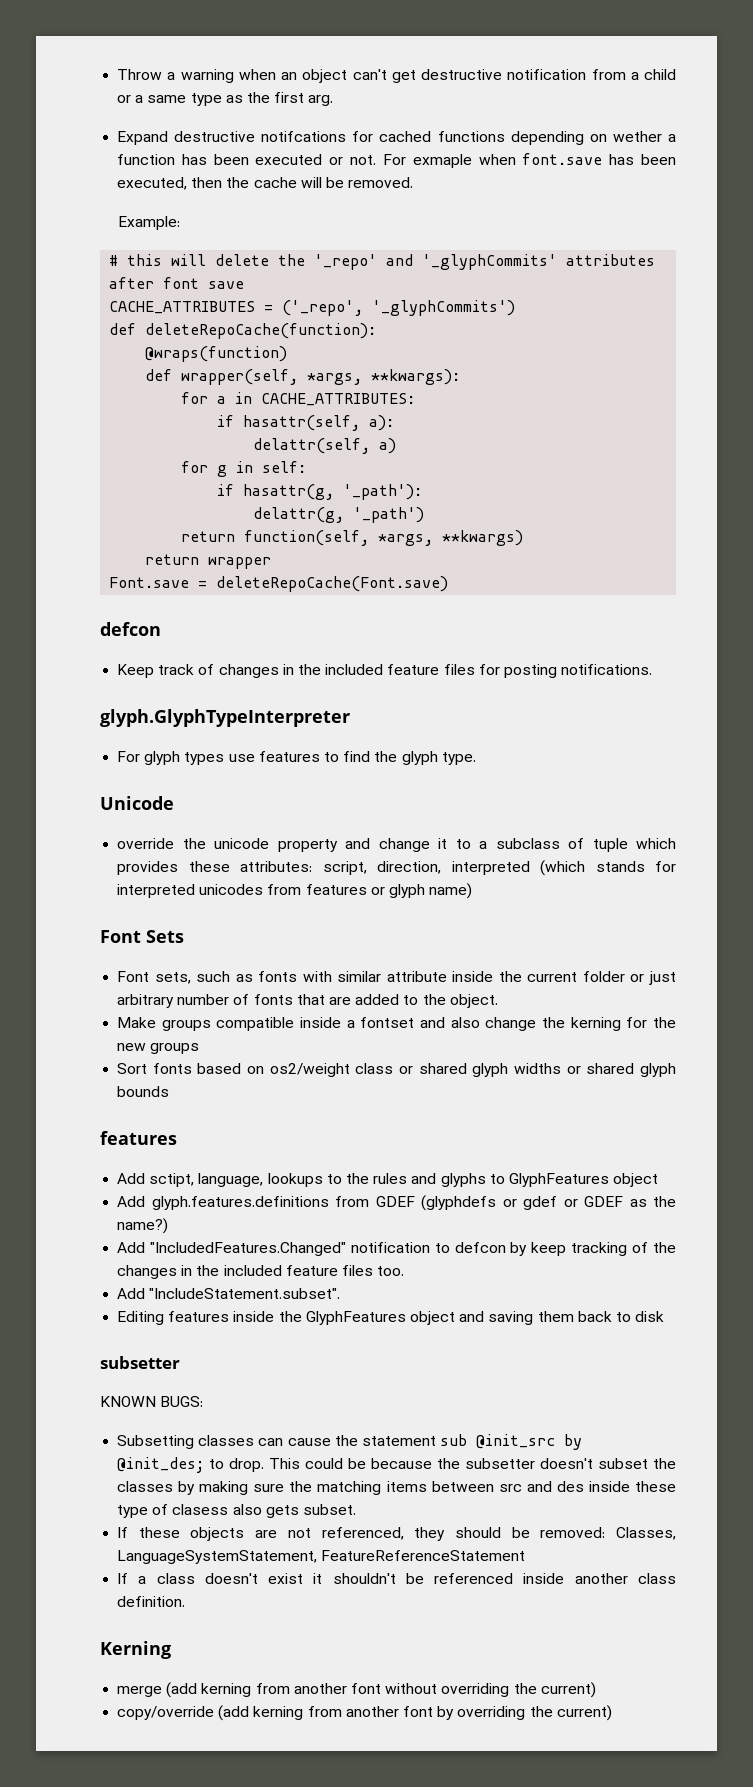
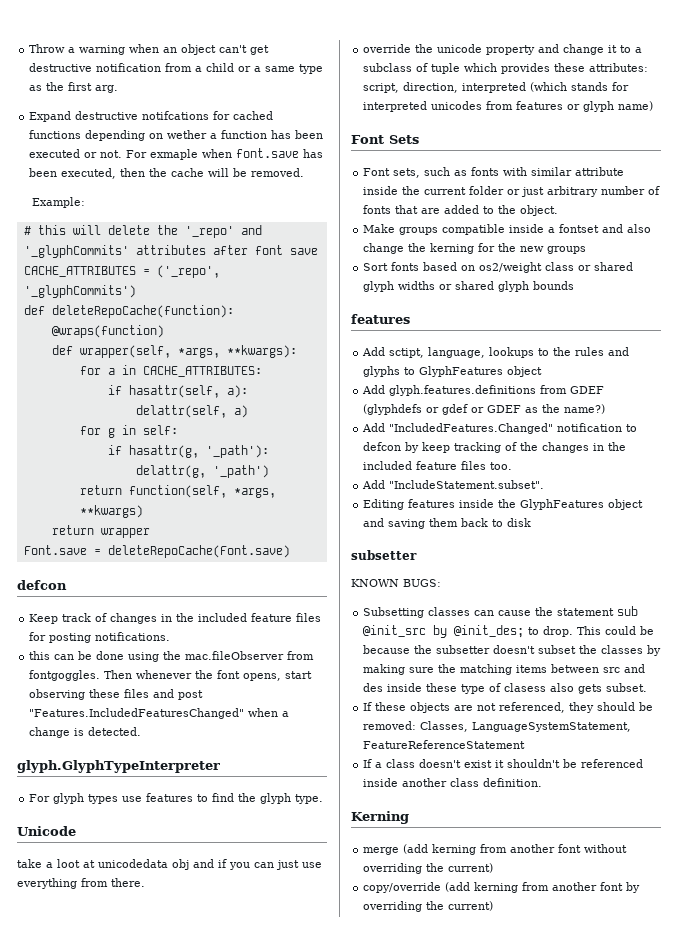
(653, 669) none -> [29,651,315,662] [29,670,313,681] [29,689,204,700] [29,708,290,719] [29,727,142,738] // this can be done using the mac.fileObserver from fontgoggles. Then whenever the font opens, start observing these files and post "Features.IncludedFeaturesChanged" when a change is detected.
(174, 803) none -> [17,859,322,870] [17,878,145,889] // take a loot at unicodedata obj and if you can just use everything from there.

